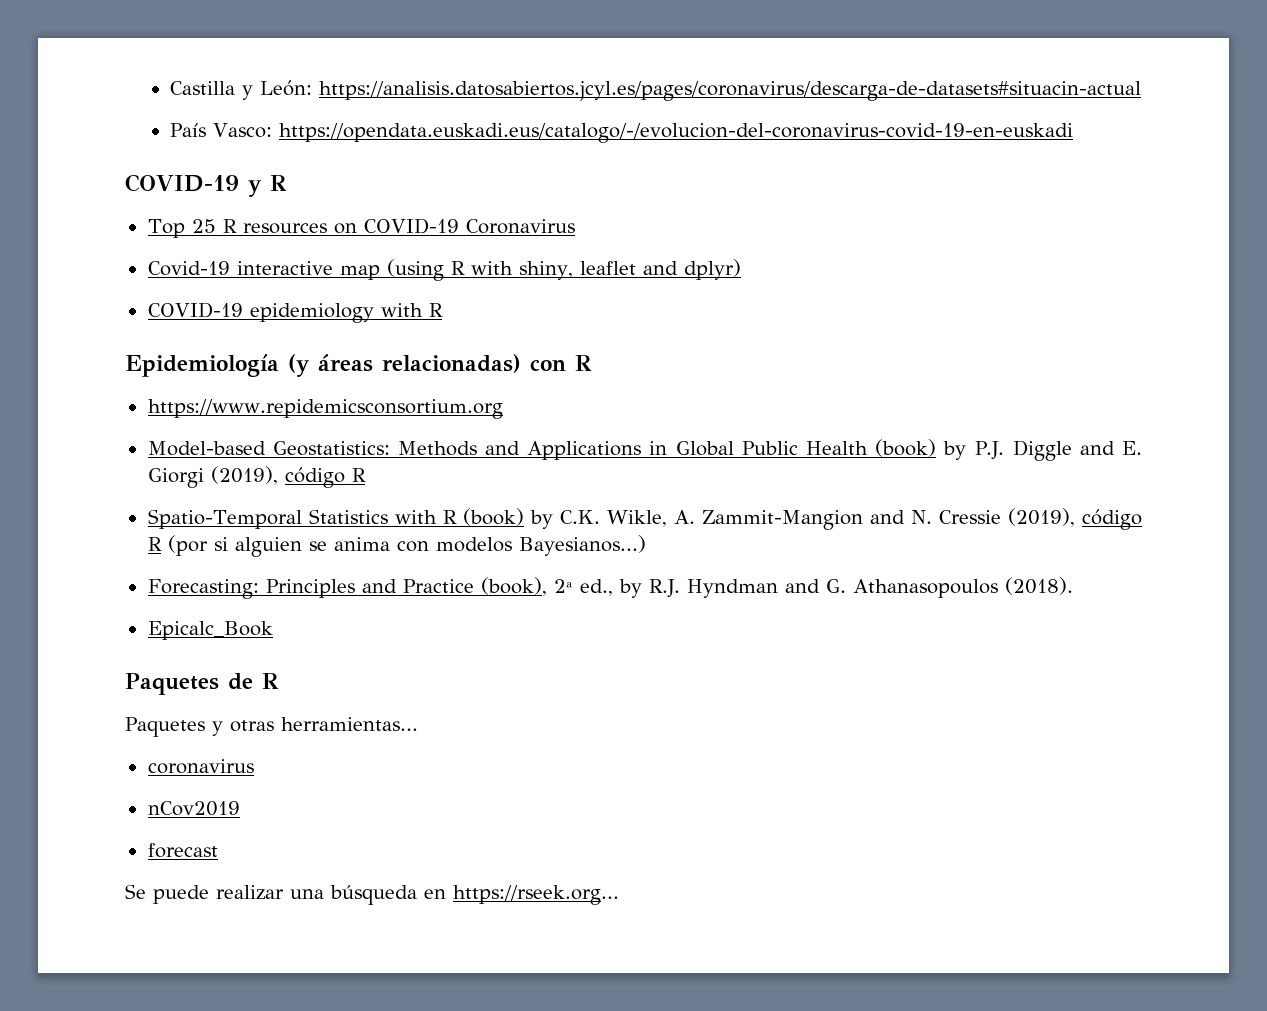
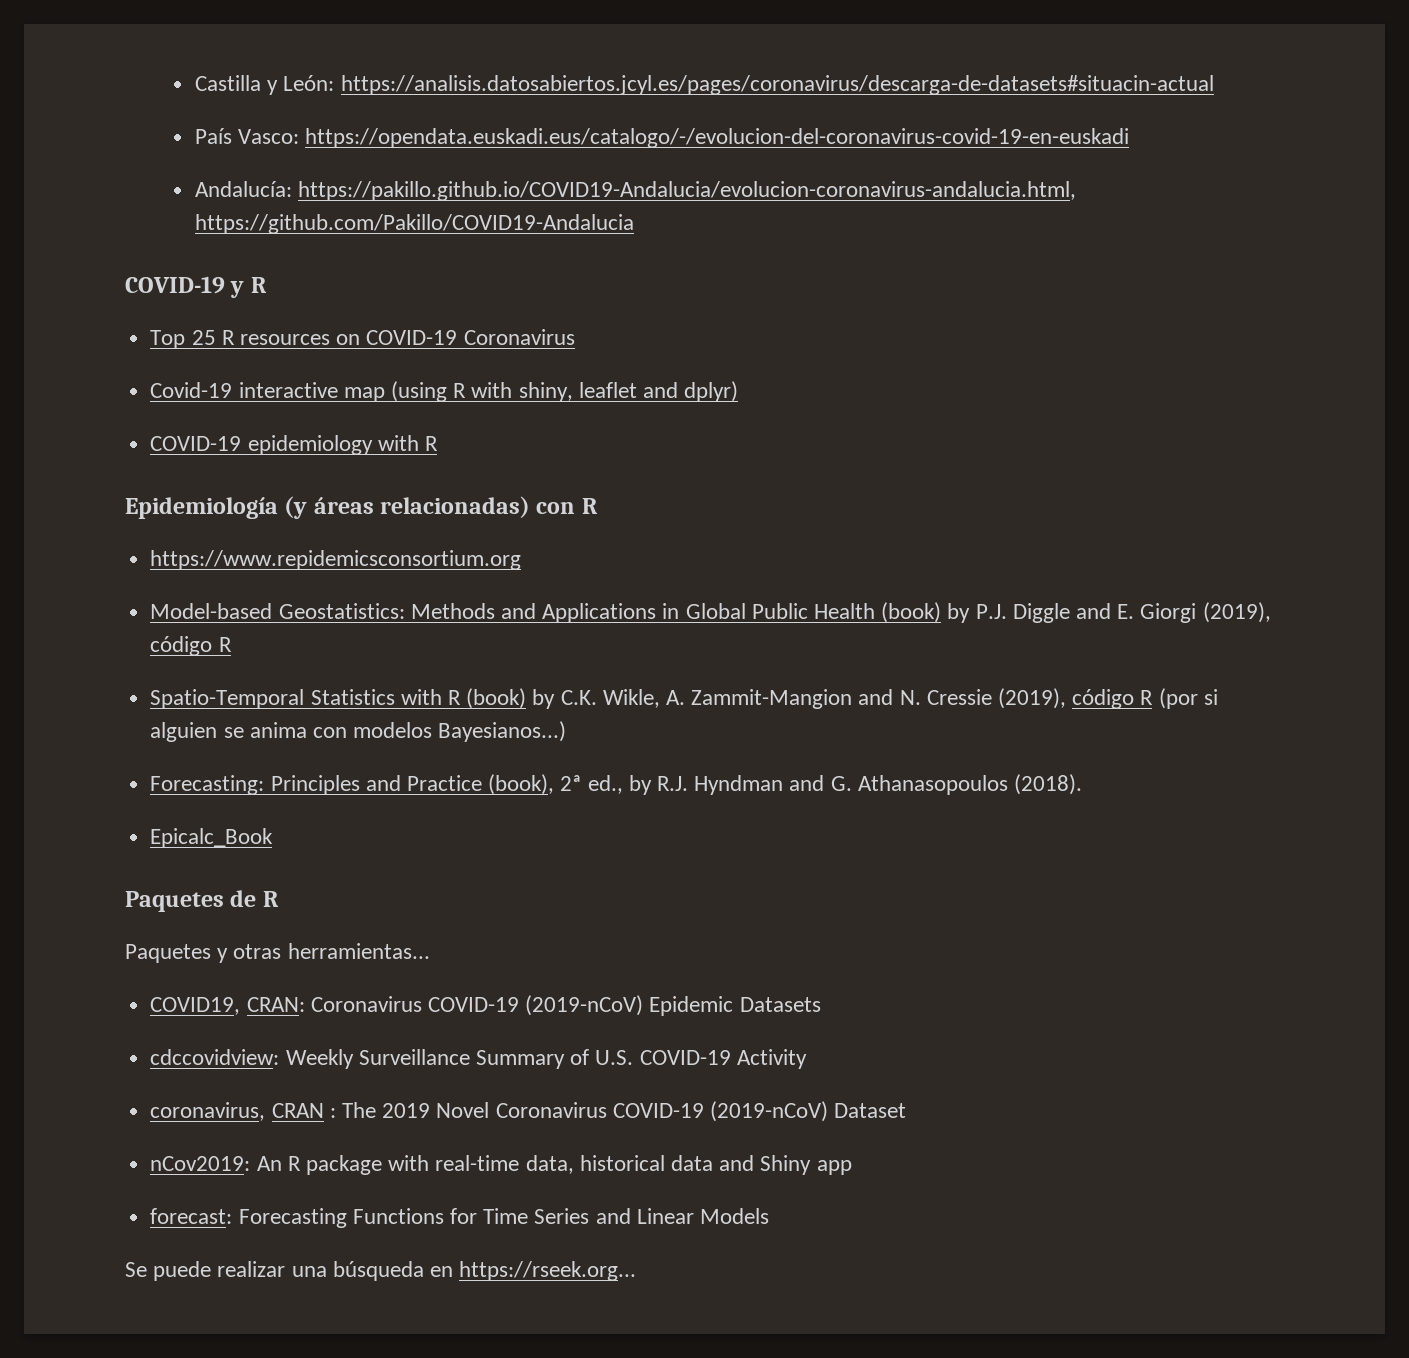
(1074, 133) none -> [194,181,1077,201] [194,214,634,234] // Andalucía: https://pakillo.github.io/COVID19-Andalucia/evolucion-coronavirus-andalucia.html, https://github.com/Pakillo/COVID19-Andalucia
[147,759,254,774] [147,801,240,816] [147,843,218,858] coronavirus // nCov2019 // forecast -> [150,995,821,1016] [150,1049,807,1069] [150,1101,907,1122] [150,1155,852,1175] [150,1208,769,1228] COVID19, CRAN: Coronavirus COVID-19 (2019-nCoV) Epidemic Datasets // cdccovidview: Weekly Surveillance Summary of U.S. COVID-19 Activity // coronavirus, CRAN : The 2019 Novel Coronavirus COVID-19 (2019-nCoV) Dataset // nCov2019: An R package with real-time data, historical data and Shiny app // forecast: Forecasting Functions for Time Series and Linear Models

